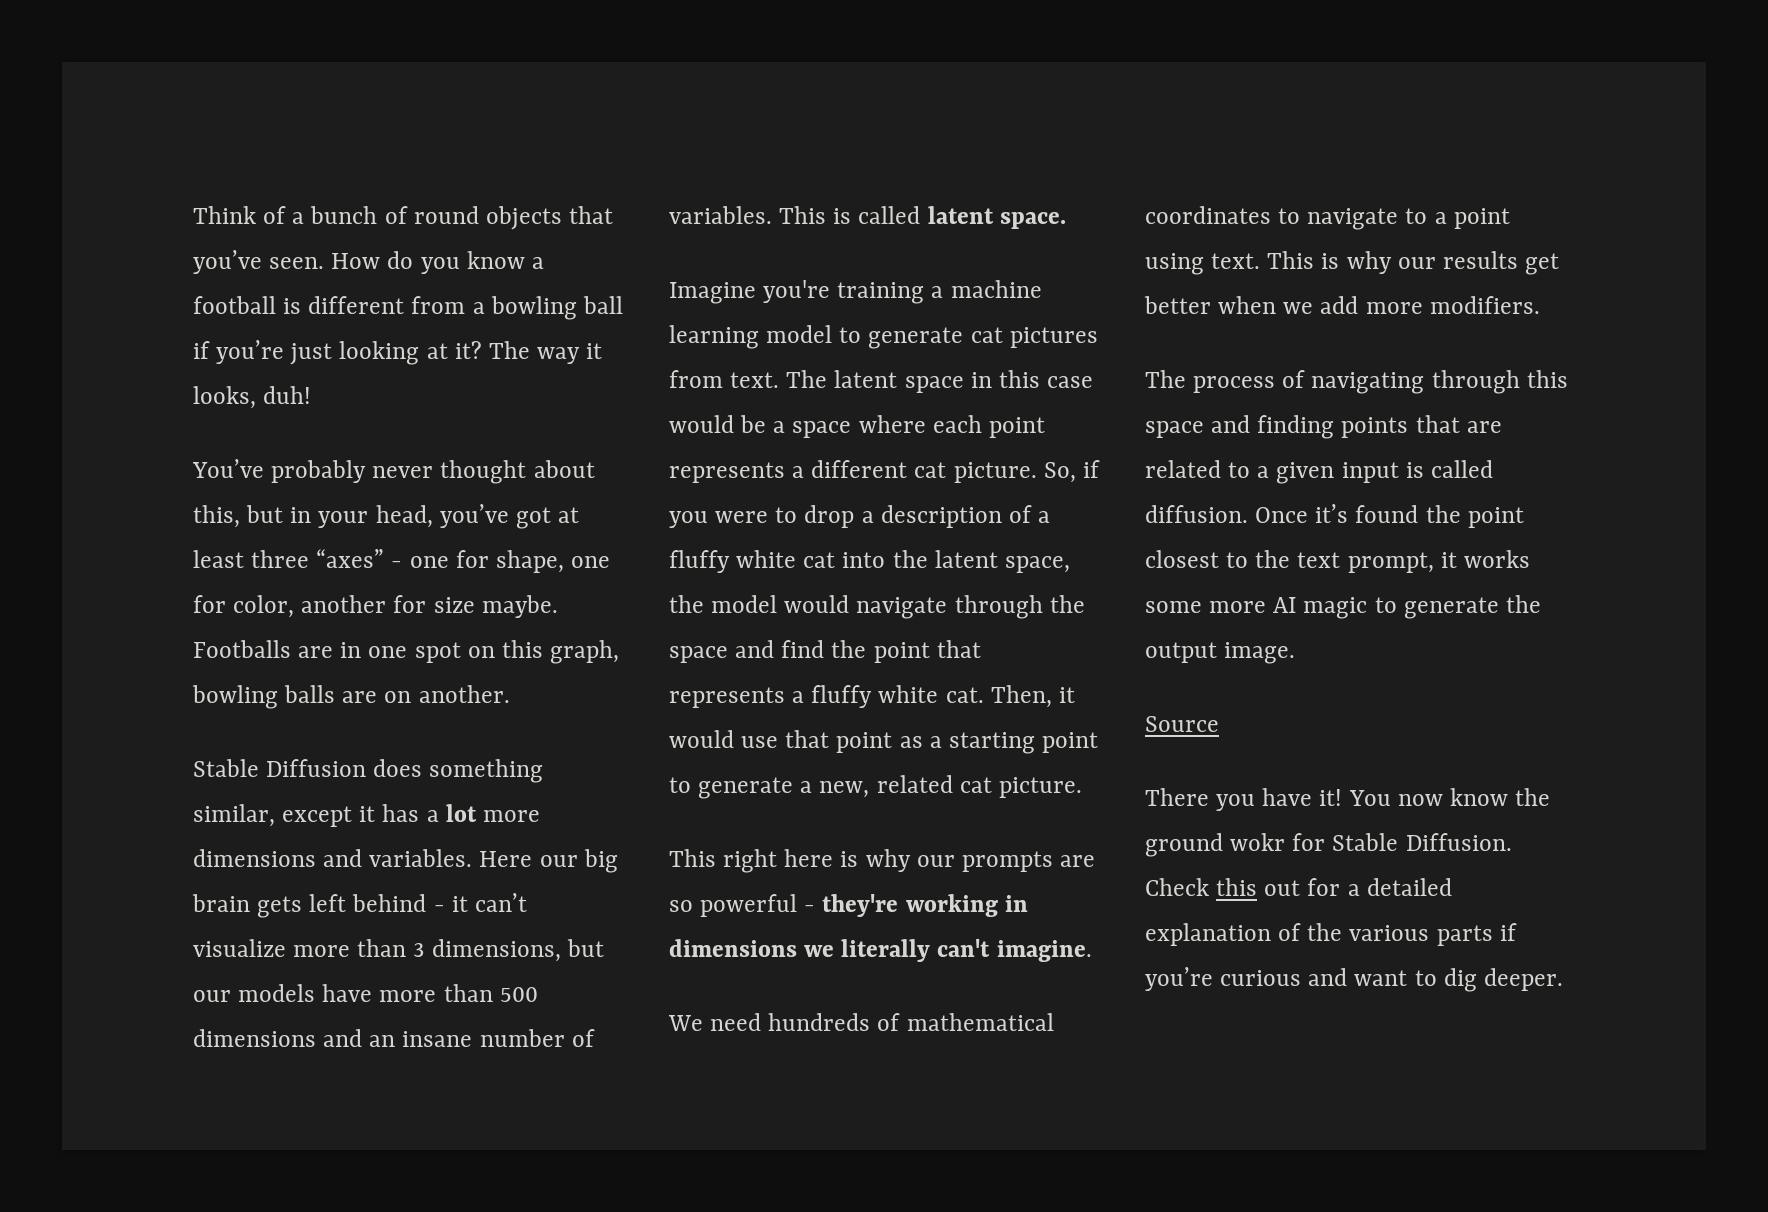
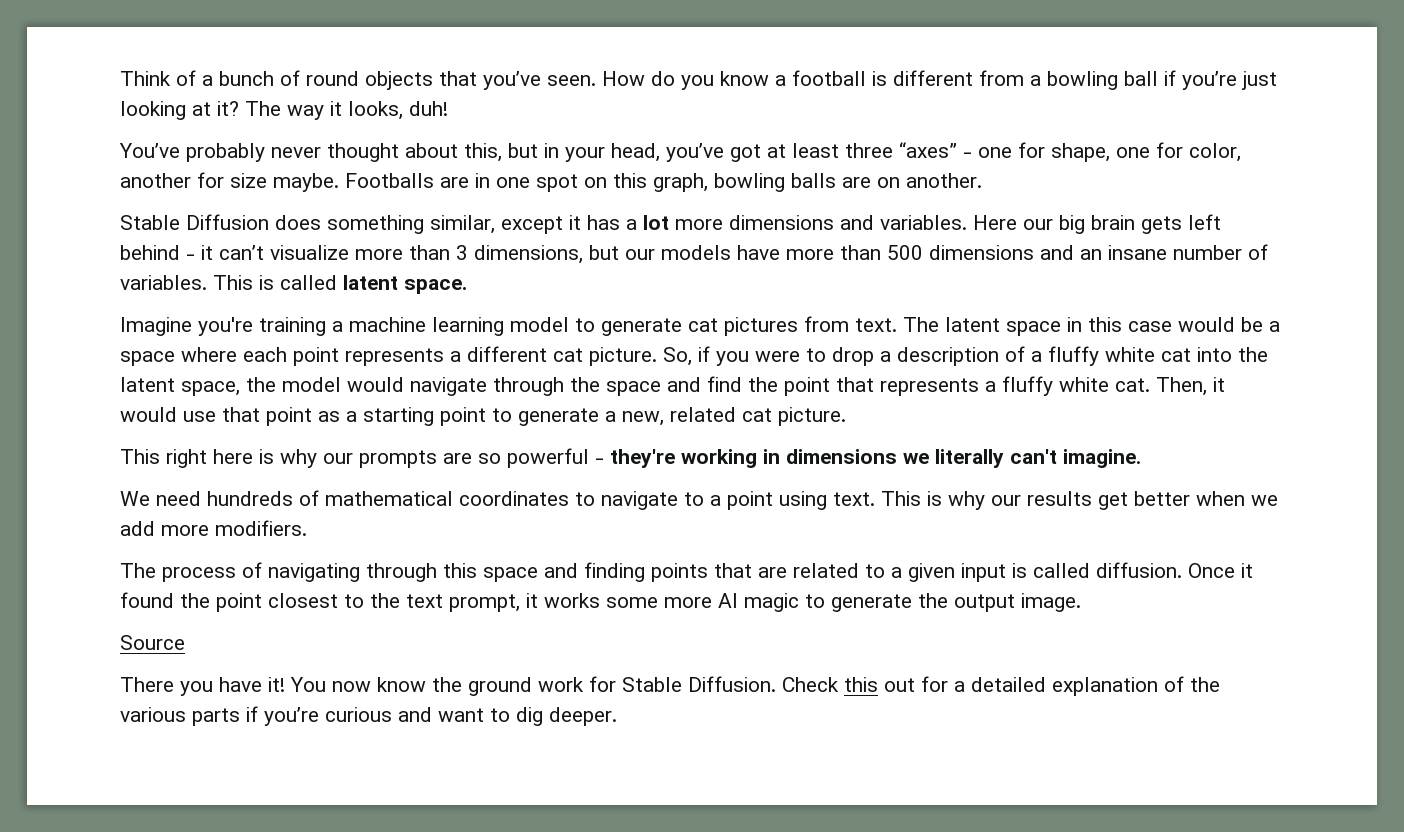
[1315,504,1349,523] it’s -> [1241,563,1253,578] it
[1230,833,1286,851] wokr -> [538,677,584,692] work

